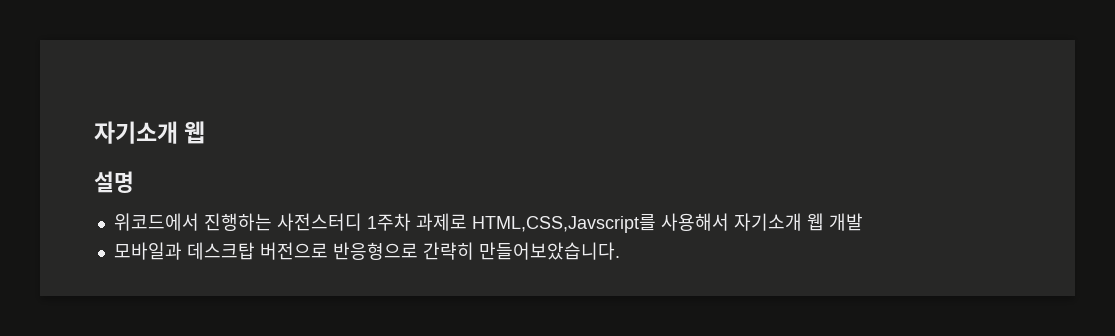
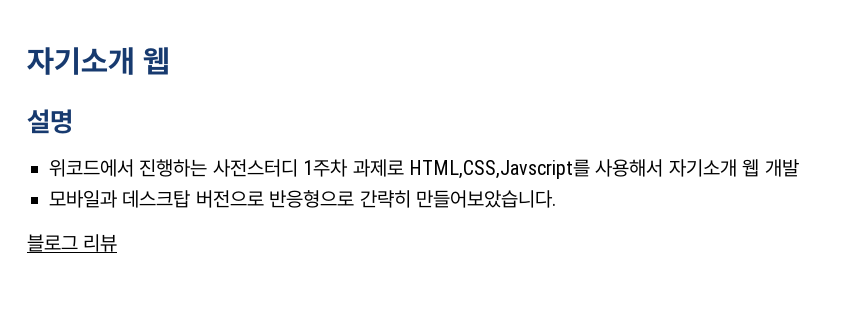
(620, 251) none -> [27,234,118,252] // 블로그 리뷰

